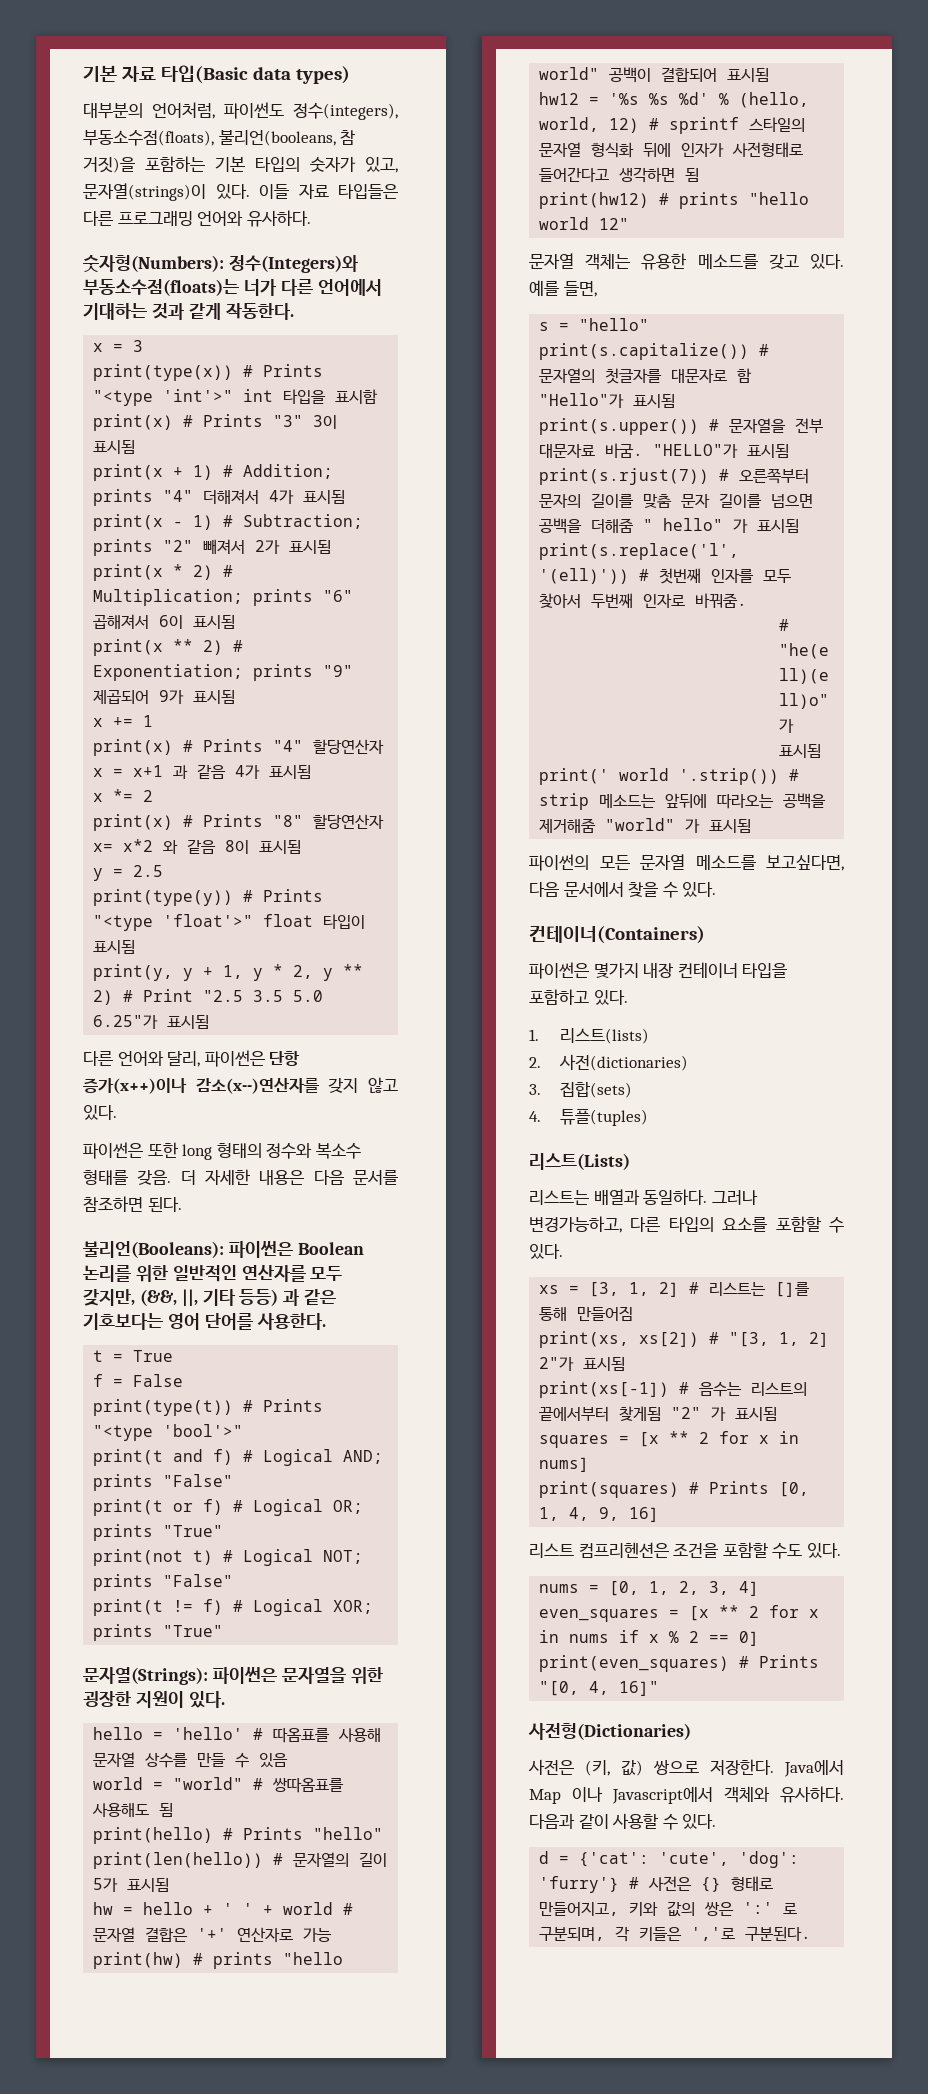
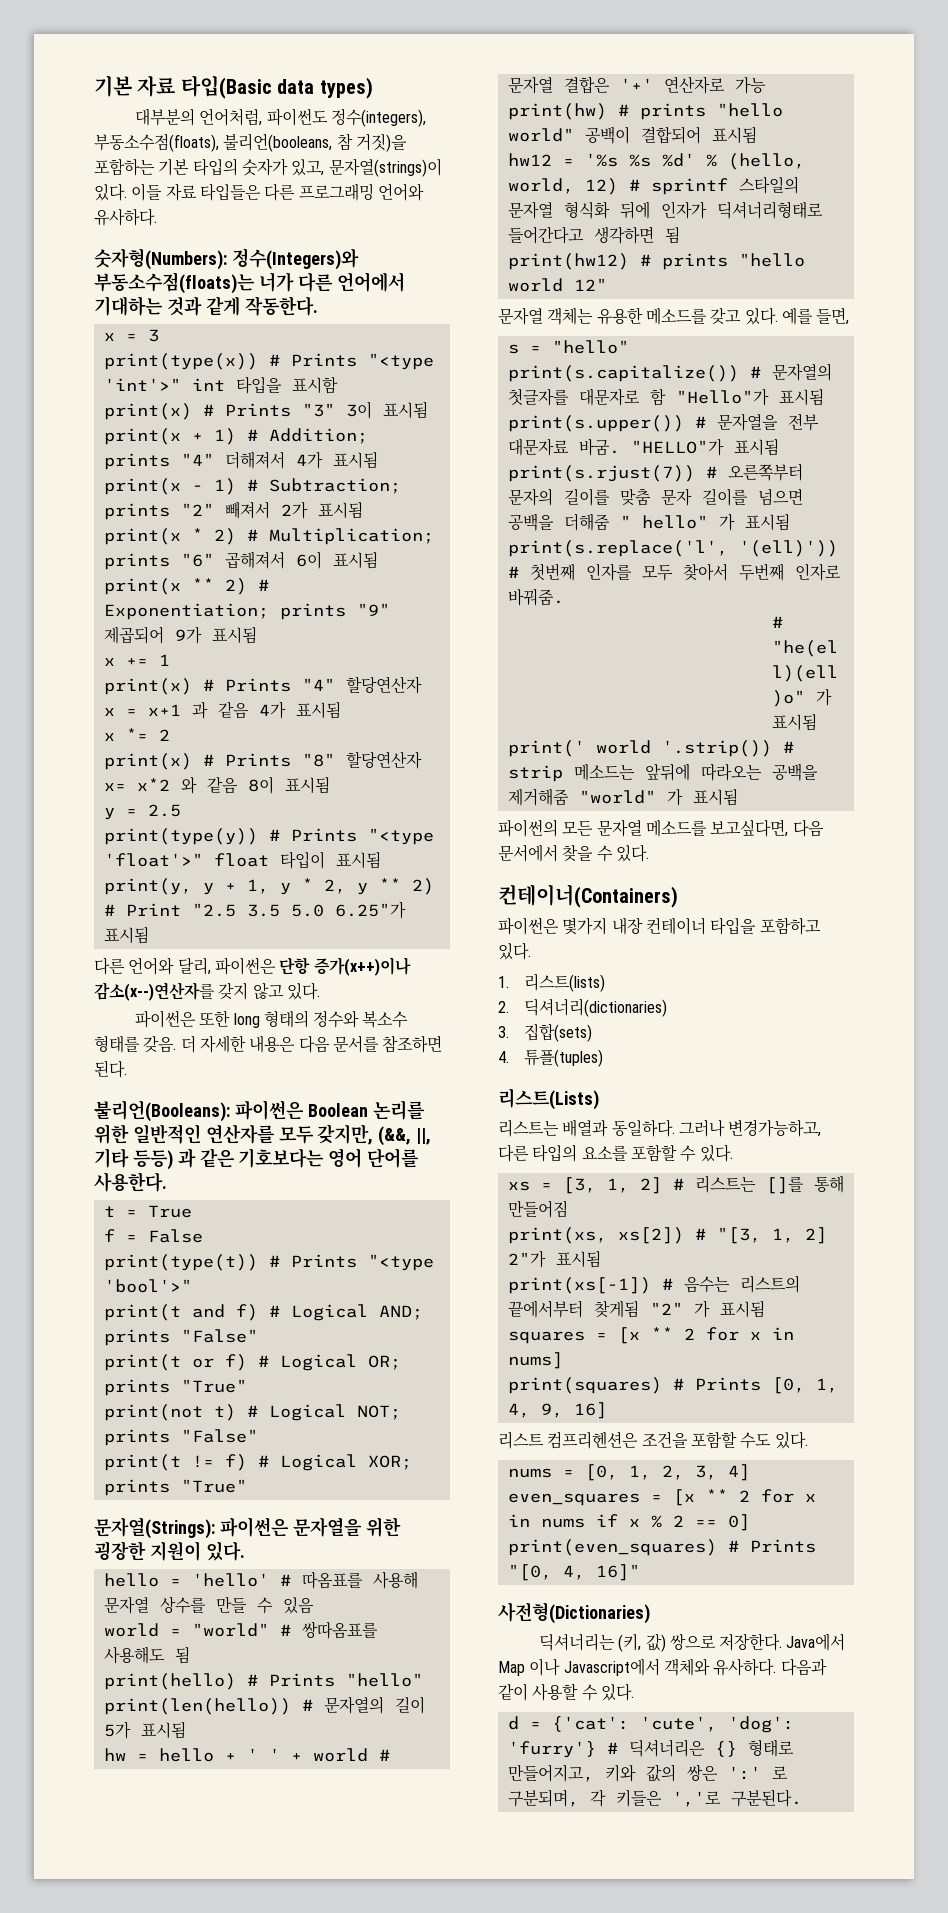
[732,142,804,157] 사전형태로 -> [716,201,823,219] 딕셔너리형태로
[558,1054,688,1071] 사전(dictionaries) -> [523,998,667,1017] 딕셔너리(dictionaries)
[528,1759,574,1775] 사전은 -> [538,1633,615,1651] 딕셔너리는
[648,1876,693,1891] 사전은 -> [628,1739,705,1757] 딕셔너리은

